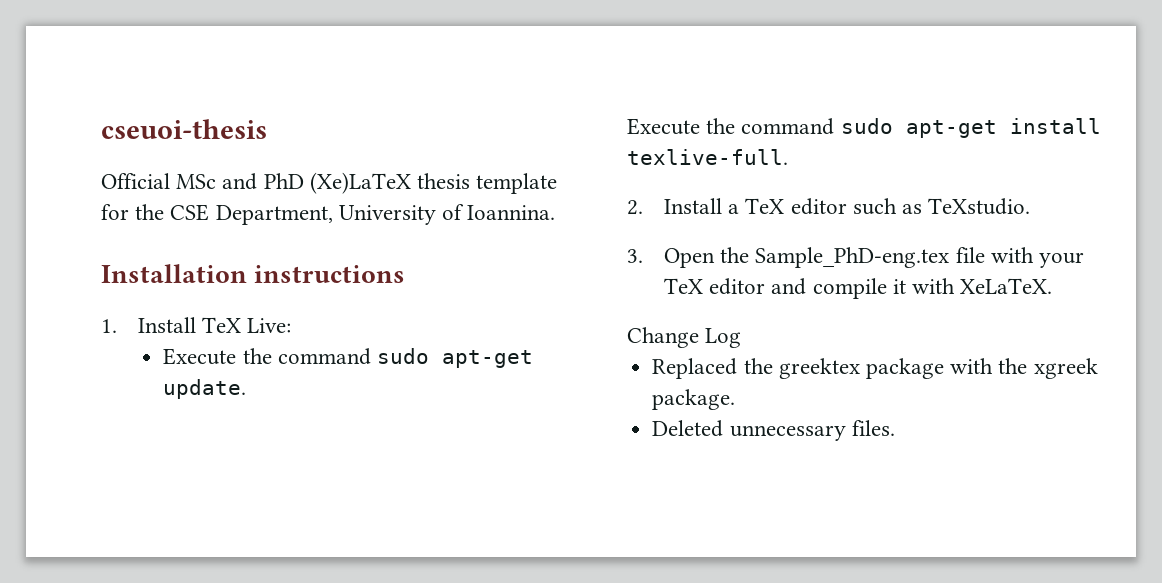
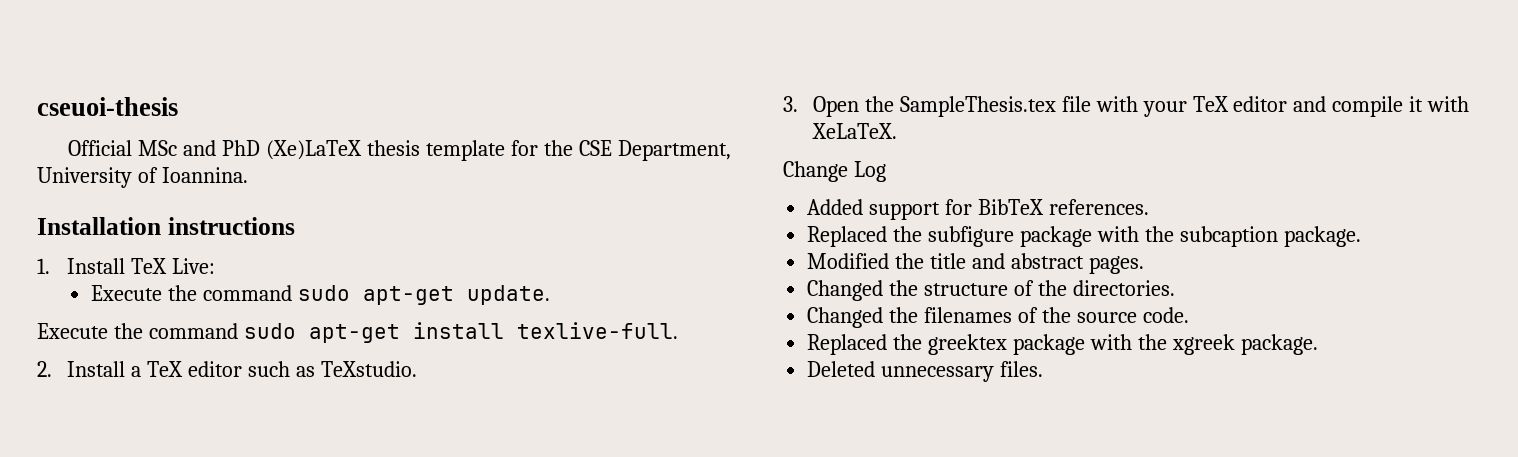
[755,247,950,268] Sample_PhD-eng.tex -> [899,96,1056,117] SampleThesis.tex
(742, 338) none -> [807,199,1149,220] [807,226,1361,247] [807,253,1144,274] [807,280,1175,301] [807,307,1189,328] // Added support for BibTeX references. // Replaced the subfigure package with the subcaption package. // Modified the title and abstract pages. // Changed the structure of the directories. // Changed the filenames of the source code.

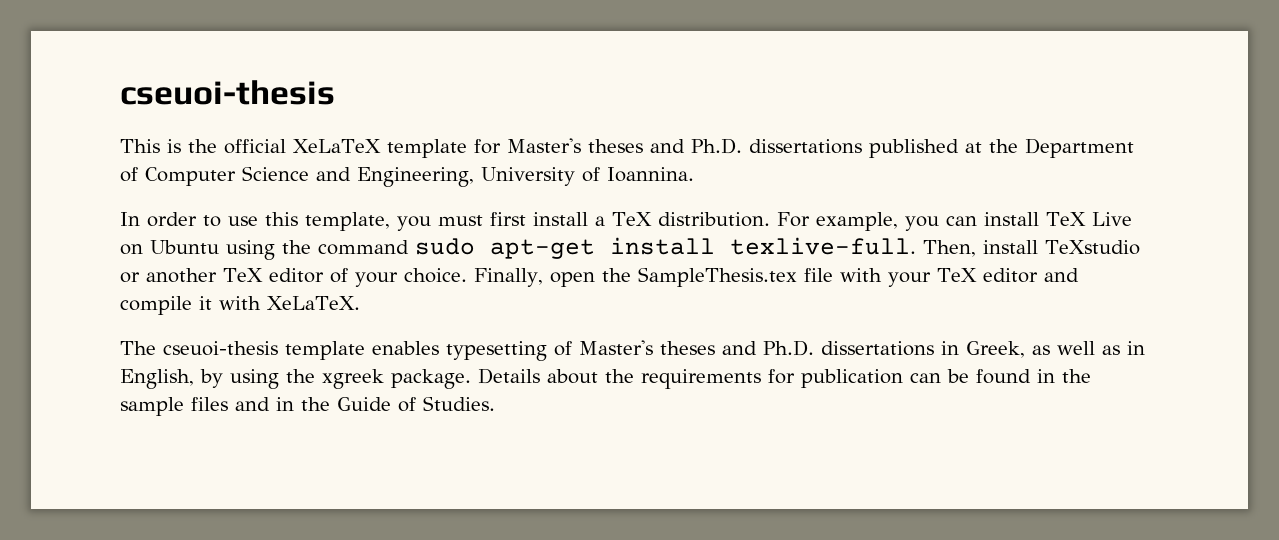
[68,140,731,161] [37,167,248,188] [37,217,295,235] [37,258,215,274] [91,285,550,305] [37,323,108,339] Official MSc and PhD (Xe)LaTeX thesis template for the CSE Department, University of Ioannina. // Installation instructions // 1. Install TeX Live: // Execute the command sudo apt-get update. // Execute -> [120,138,1134,158] [120,166,694,187] [120,212,1132,231] [120,240,275,260] This is the official XeLaTeX template for Master's theses and Ph.D. dissertations published at the Department of Computer Science and Engineering, University of Ioannina. // In order to use this template, you must first install a TeX distribution. For example, you can install TeX Live on Ubuntu using
[37,361,417,377] [783,96,859,117] // 2. Install a TeX editor such as TeXstudio. // 3. Open -> [923,240,1140,257] [120,268,595,287] Then, install TeXstudio or another TeX editor of your choice. Finally, open
[783,161,886,182] [807,199,1149,220] [807,226,1361,247] [807,253,1144,274] [807,280,1175,301] [807,307,1189,328] [807,334,1318,355] [807,361,1044,382] Change Log // Added support for BibTeX references. // Replaced the subfigure package with the subcaption package. // Modified the title and abstract pages. // Changed the structure of the directories. // Changed the filenames of the source code. // Replaced the greektex package with the xgreek package. // Deleted unnecessary files. -> [120,340,1145,361] [120,368,1091,389] [120,396,495,416] The cseuoi-thesis template enables typesetting of Master's theses and Ph.D. dissertations in Greek, as well as in English, by using the xgreek package. Details about the requirements for publication can be found in the sample files and in the Guide of Studies.

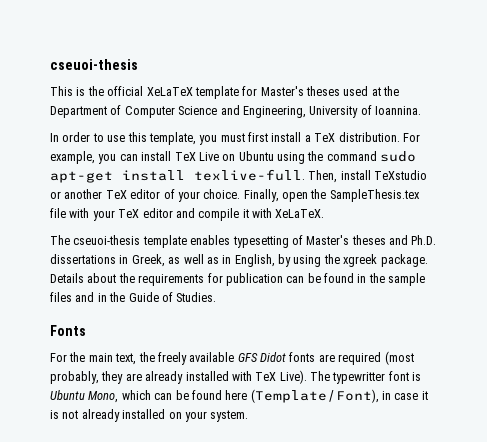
[649,138,959,158] and Ph.D. dissertations published -> [343,86,369,96] used
(495, 403) none -> [50,325,86,336] [50,351,414,365] [50,370,422,384] [50,389,428,403] [50,409,249,422] // Fonts // For the main text, the freely available GFS Didot fonts are required (most probably, they are already installed with TeX Live). The typewritter font is Ubuntu Mono, which can be found here (Template/Font), in case it is not already installed on your system.

